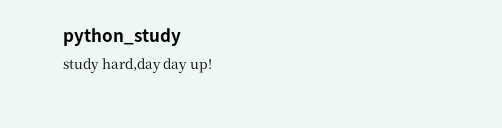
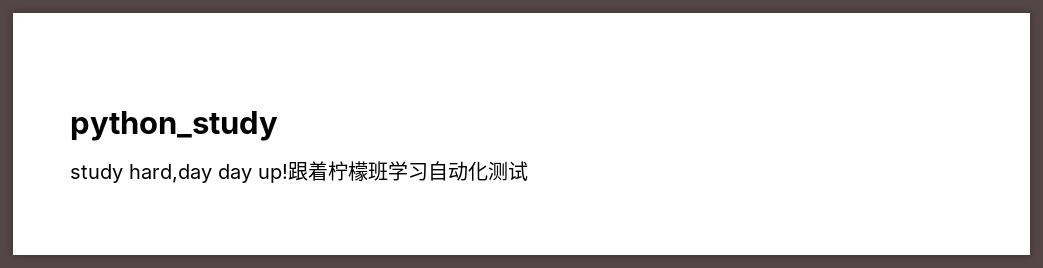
(212, 66) none -> [288,161,528,181] 跟着柠檬班学习自动化测试

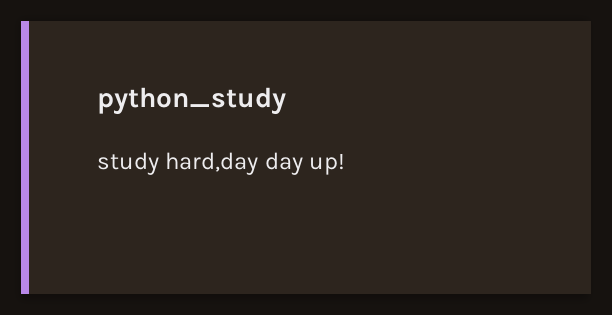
[288,161,528,181] 跟着柠檬班学习自动化测试 -> (346, 164) none

